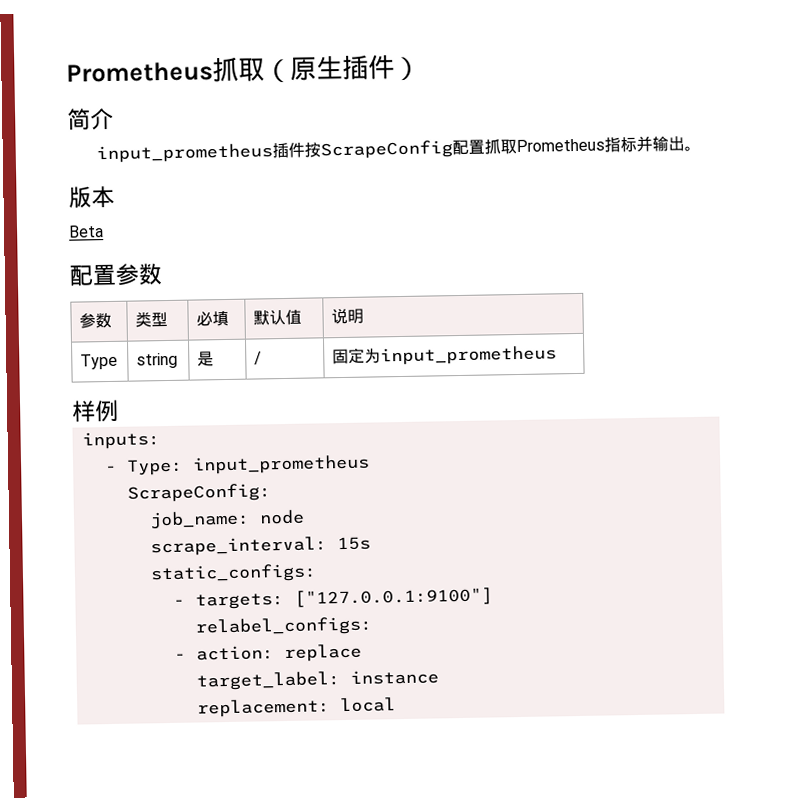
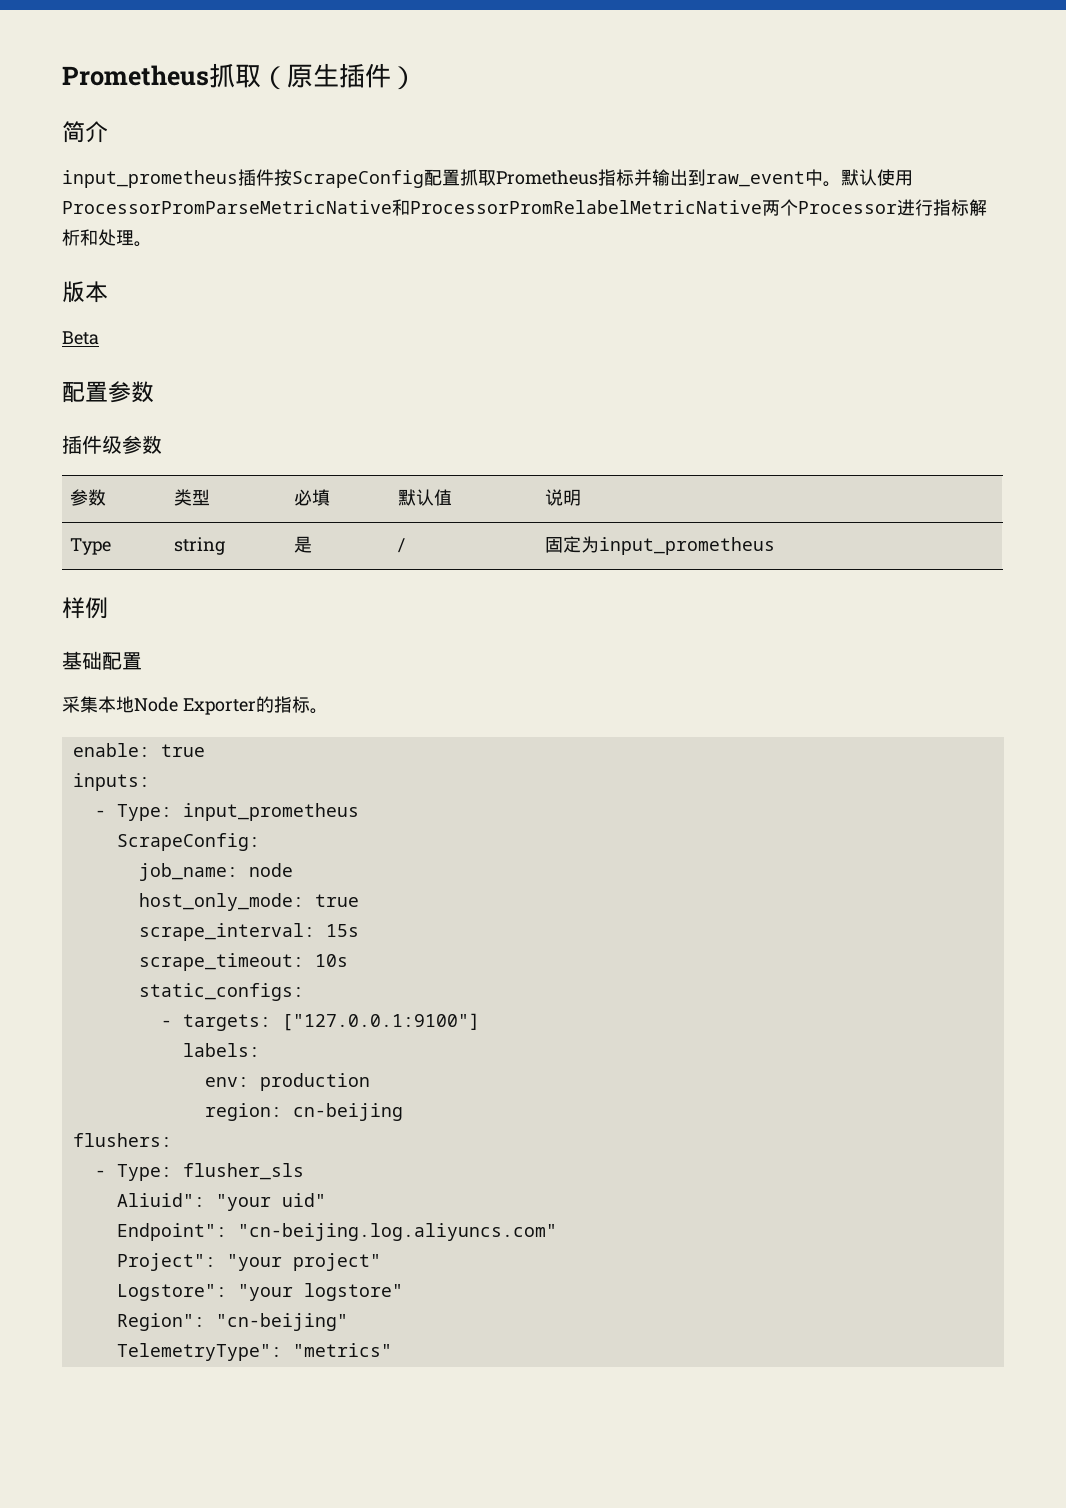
(686, 144) none -> [688,169,913,187] [62,199,987,216] [62,229,134,246] 到raw_event中。默认使用ProcessorPromParseMetricNative和ProcessorPromRelabelMetricNative两个Processor进行指标解析和处理
(163, 274) none -> [62,435,162,454] // 插件级参数
(119, 411) none -> [62,651,142,670] [62,696,328,715] [72,743,205,757] // 基础配置 // 采集本地Node Exporter的指标。 // enable: true
(305, 517) none -> [138,893,359,911] // host_only_mode: true
(371, 543) none -> [138,953,348,971] // scrape_timeout: 10s
[194,616,373,637] [173,643,362,663] [195,669,439,691] [196,697,396,718] relabel_configs: // - action: replace // target_label: instance // replacement: local -> [182,1043,260,1057] [204,1073,370,1091] [204,1103,403,1121] [72,1133,172,1147] [94,1163,304,1181] [116,1193,326,1211] [116,1223,557,1241] [116,1253,381,1271] [116,1283,403,1301] [116,1313,348,1331] [116,1343,392,1361] labels: // env: production // region: cn-beijing // flushers: // - Type: flusher_sls // Aliuid": "your uid" // Endpoint": "cn-beijing.log.aliyuncs.com" // Project": "your project" // Logstore": "your logstore" // Region": "cn-beijing" // TelemetryType": "metrics"

